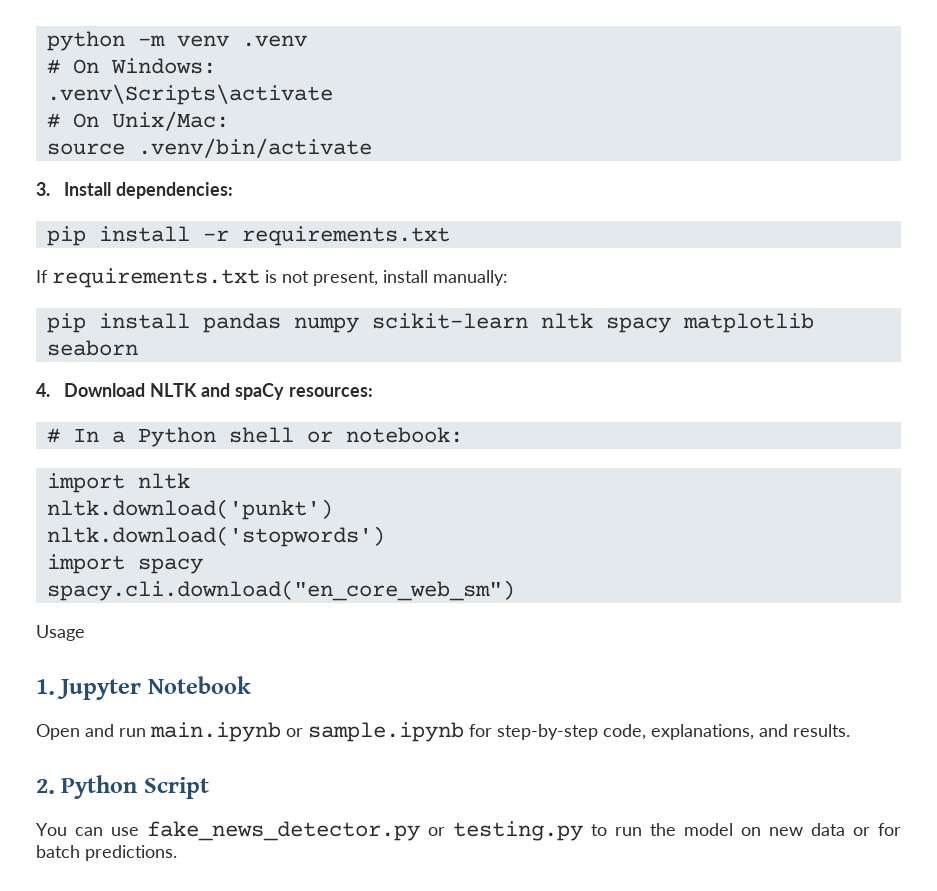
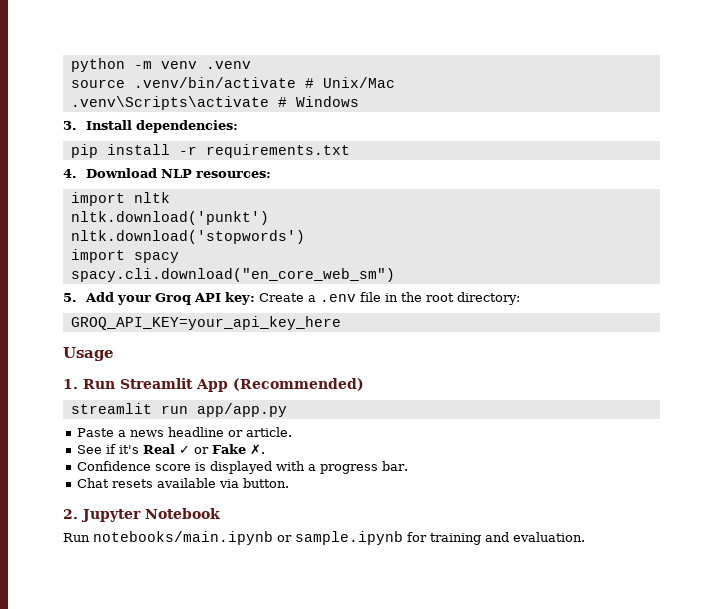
[46,58,216,74] [46,84,333,105] [46,111,229,131] [46,138,372,158] # On Windows: // .venv\Scripts\activate // # On Unix/Mac: // source .venv/bin/activate -> [70,77,395,88] [70,96,359,110] source .venv/bin/activate # Unix/Mac // .venv\Scripts\activate # Windows
[36,268,508,288] [46,313,814,333] [46,340,138,356] [36,383,373,400] [46,427,463,447] If requirements.txt is not present, install manually: // pip install pandas numpy scikit-learn nltk spacy matplotlib seaborn // 4. Download NLTK and spaCy resources: // # In a Python shell or notebook: -> [63,168,271,178] 4. Download NLP resources:
[36,625,85,641] [36,676,251,700] [36,722,850,742] [36,775,209,799] [36,821,901,841] [36,845,177,861] Usage // 1. Jupyter Notebook // Open and run main.ipynb or sample.ipynb for step-by-step code, explanations, and results. // 2. Python Script // You can use fake_news_detector.py or testing.py to run the model on new data or for batch predictions. -> [63,292,520,305] [70,316,341,330] [63,347,114,361] [63,378,364,392] [70,403,287,417] [77,427,293,437] [77,444,266,455] [77,461,409,474] [77,478,290,488] [63,508,220,522] [63,531,585,545] 5. Add your Groq API key: Create a .env file in the root directory: // GROQ_API_KEY=your_api_key_here // Usage // 1. Run Streamlit App (Recommended) // streamlit run app/app.py // Paste a news headline or article. // See if it's Real ✓ or Fake ✗. // Confidence score is displayed with a progress bar. // Chat resets available via button. // 2. Jupyter Notebook // Run notebooks/main.ipynb or sample.ipynb for training and evaluation.

